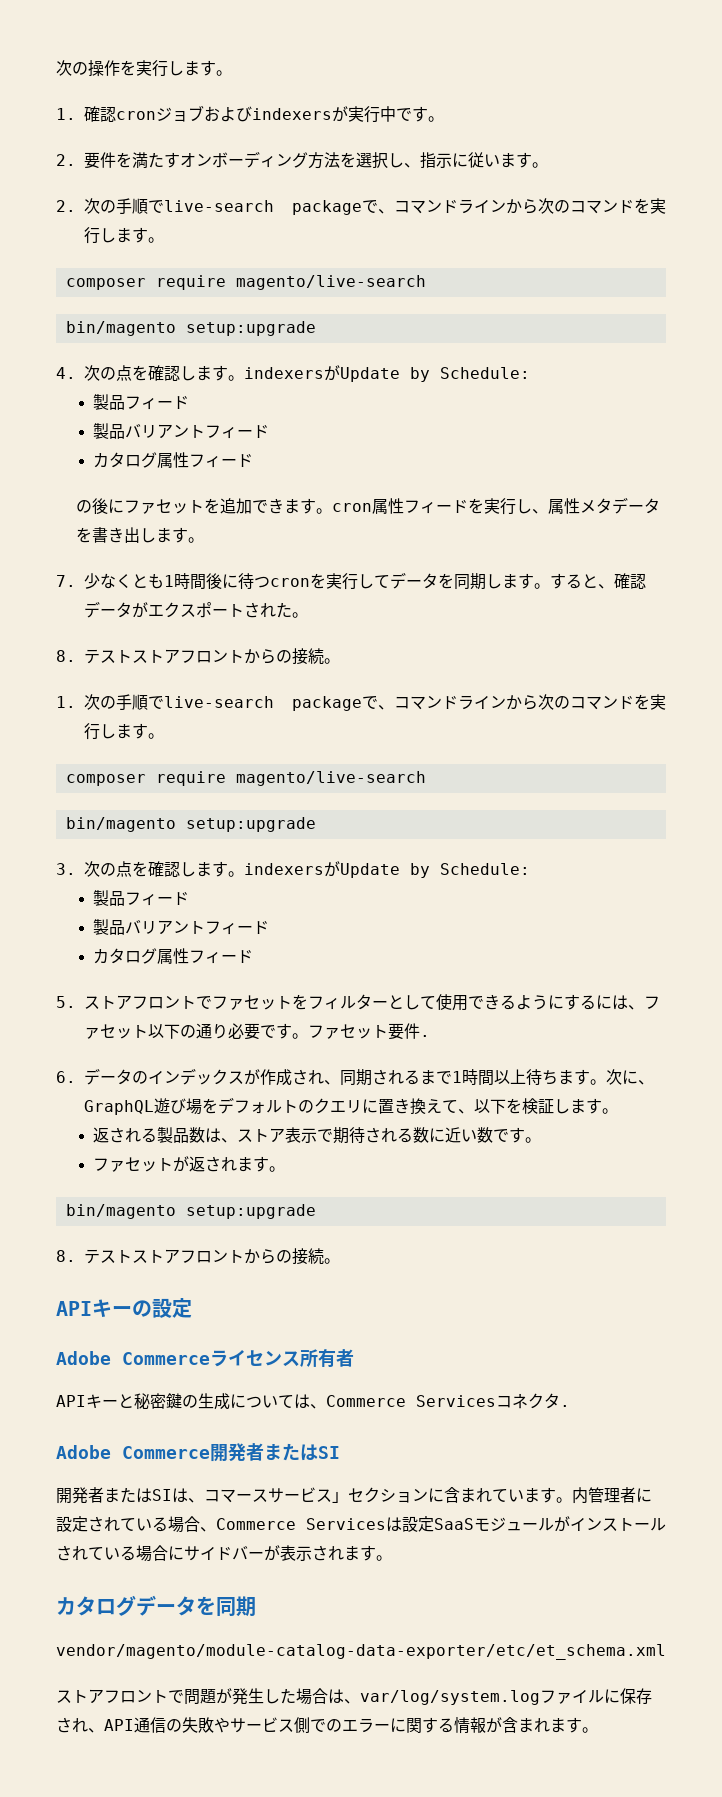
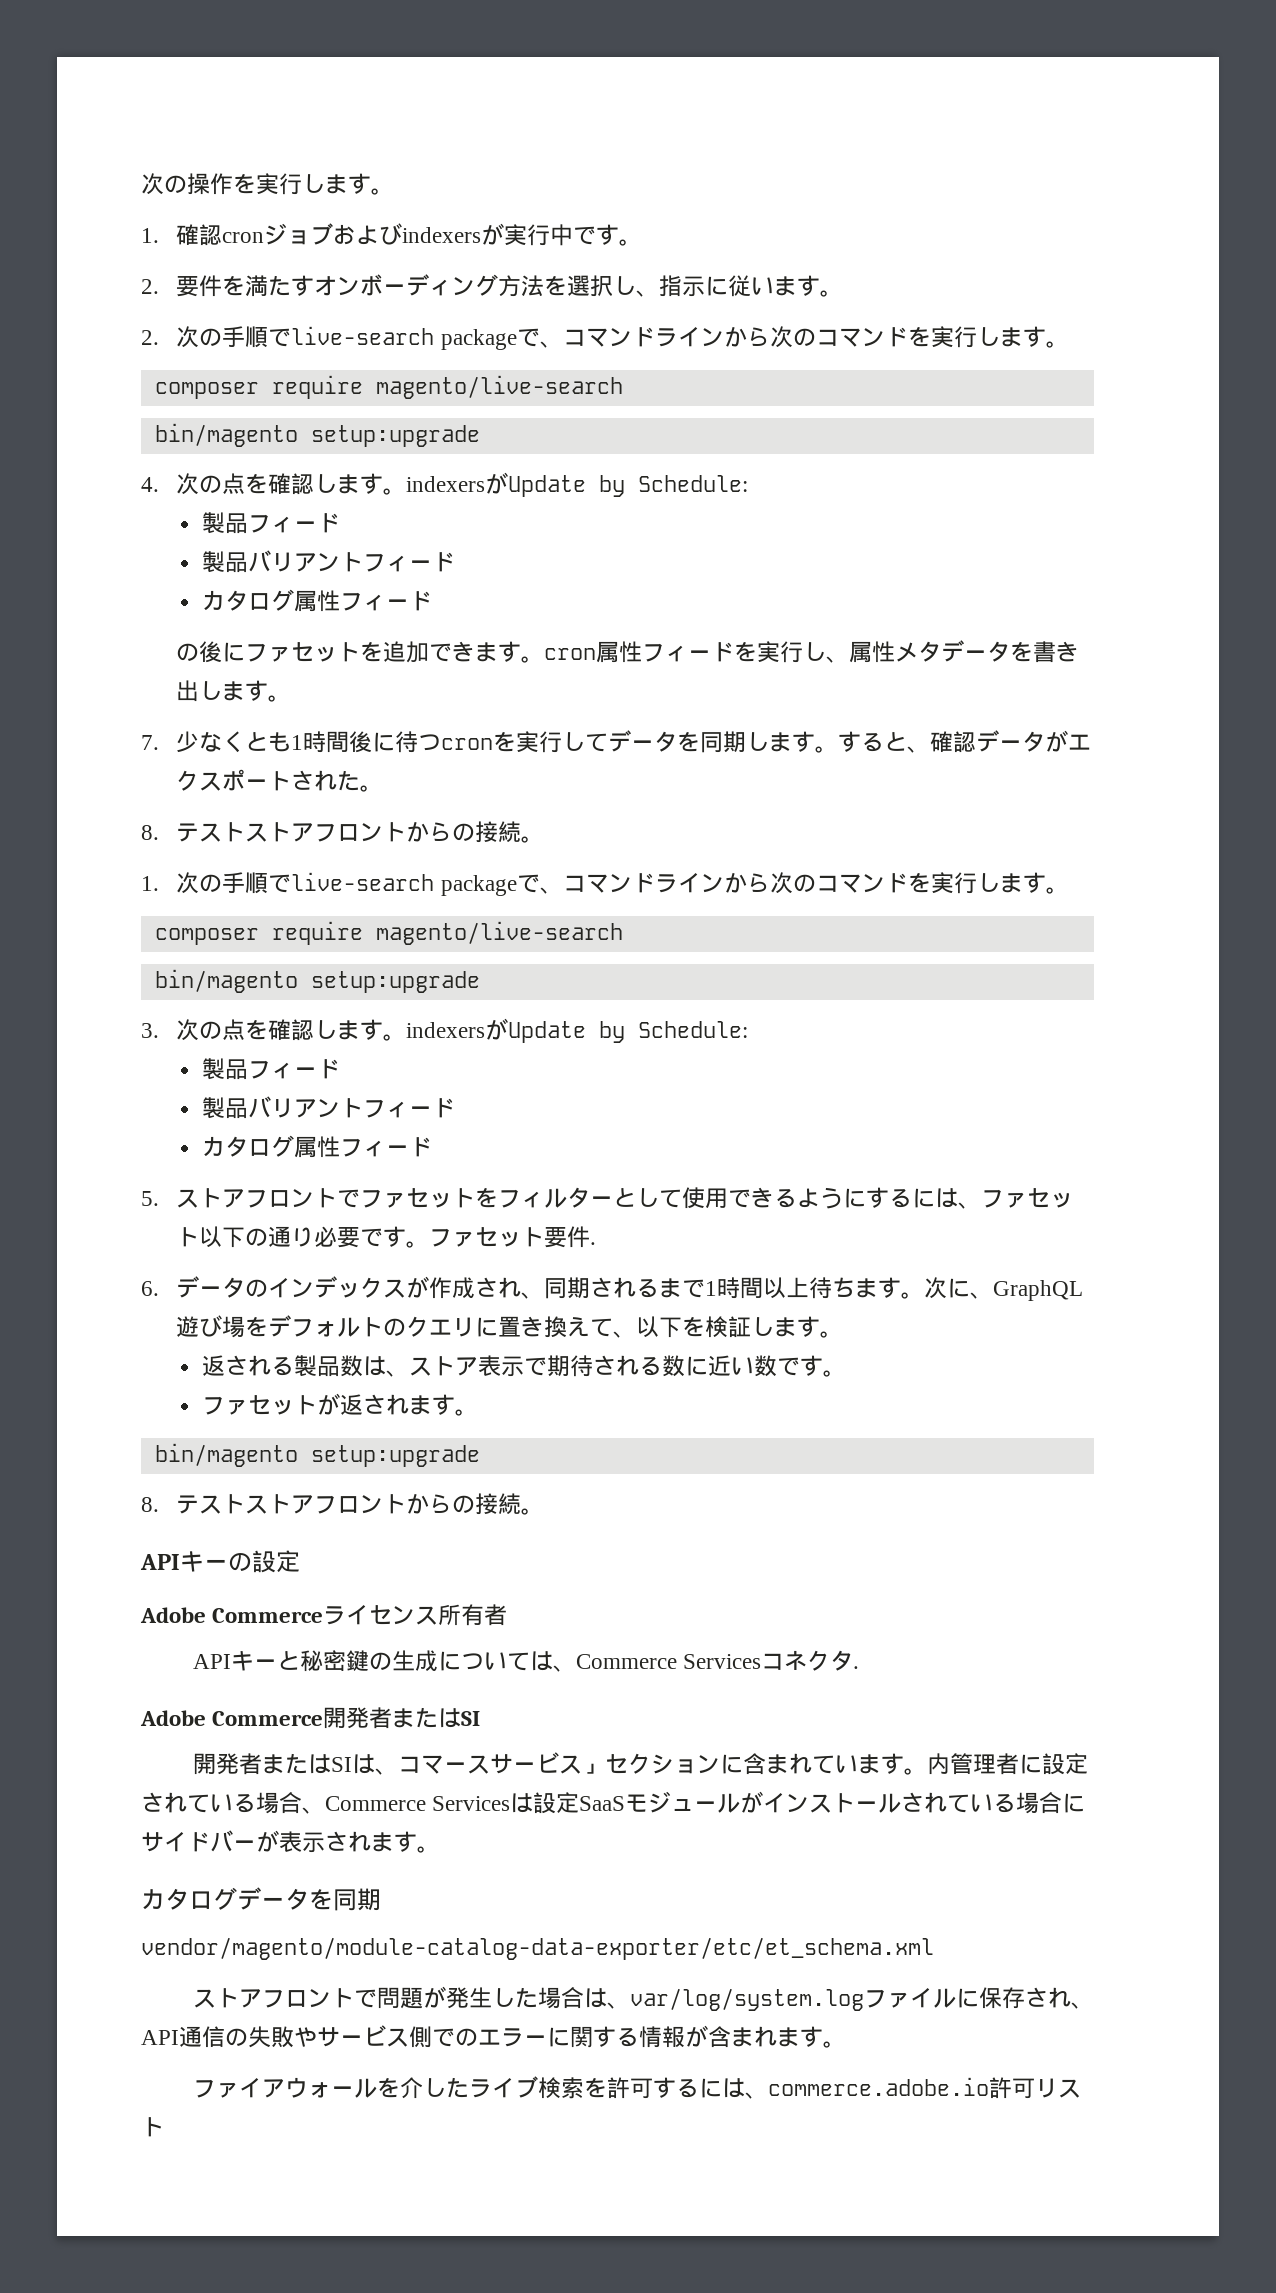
(598, 1730) none -> [192,2076,1081,2099] [141,2117,164,2137] // ファイアウォールを介したライブ検索を許可するには、commerce.adobe.io許可リスト

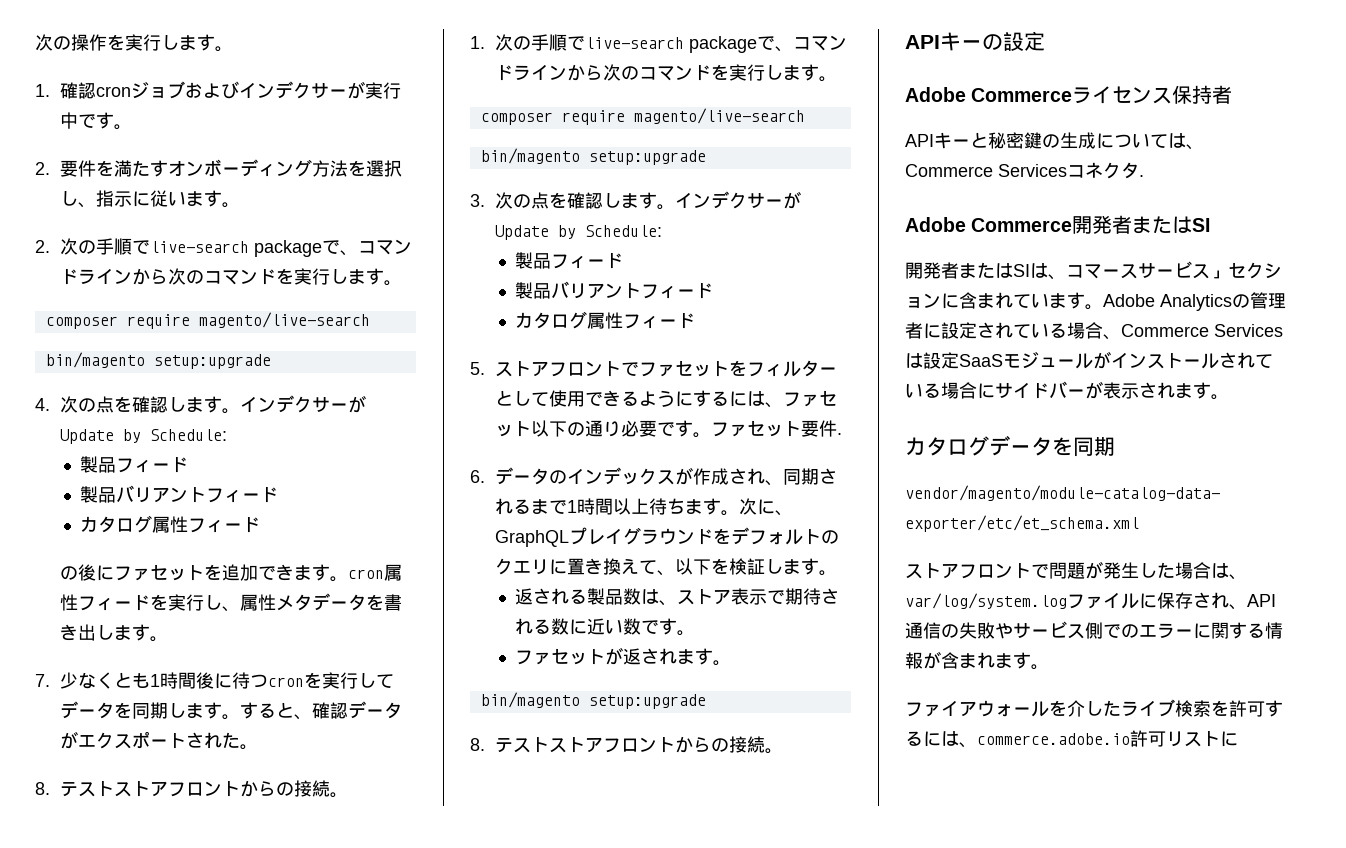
[402,227,482,243] indexers -> [238,81,347,99] インデクサー
[406,476,486,492] indexers -> [239,395,348,413] インデクサー
[406,1022,486,1038] indexers -> [674,191,783,209] インデクサー
[176,1315,246,1338] 遊び場 -> [568,527,713,545] プレイグラウンド
[438,1604,485,1626] 所有 -> [1172,85,1213,104] 保持
[926,1753,950,1775] 内 -> [1103,294,1250,311] Adobe Analyticsの
(164, 2127) none -> [1220,731,1238,747] に

